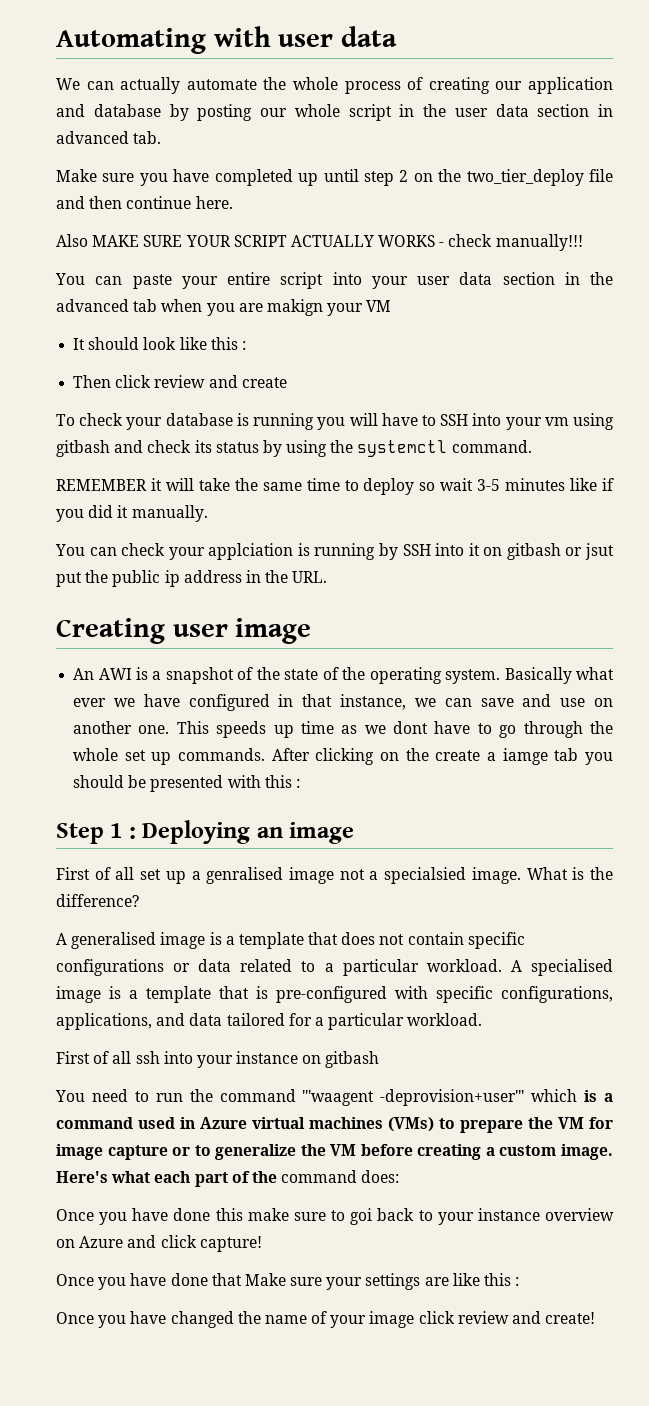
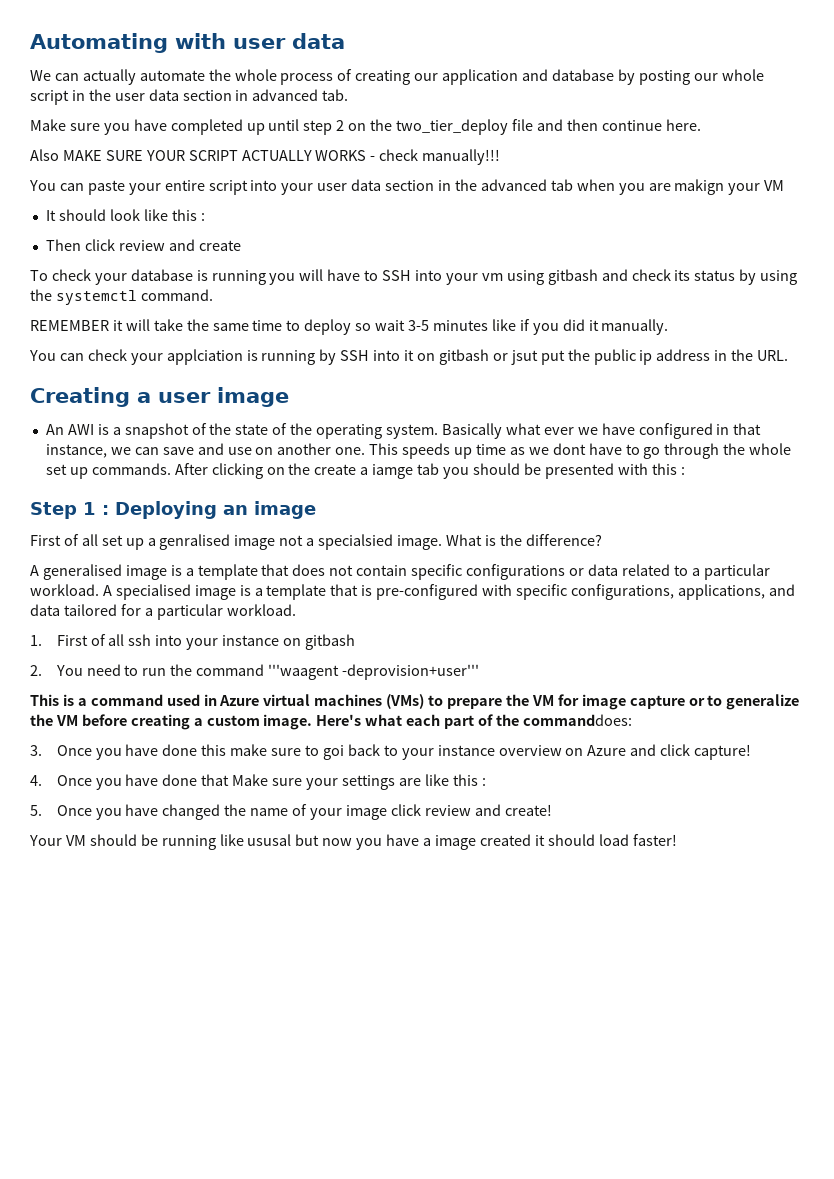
(165, 631) none -> [137,392,151,403] a
(483, 1019) none -> [30,635,42,646] 1.
(380, 1059) none -> [30,665,42,676] 2.
[531,1089,578,1102] which -> [30,694,59,706] // This
[281,1170,400,1183] command does: // -> [522,714,632,726] [30,745,42,756] commanddoes: // 3.
(262, 1244) none -> [30,775,42,786] 4.
(520, 1281) none -> [30,805,42,816] 5.
(596, 1318) none -> [29,834,677,850] // Your VM should be running like ususal but now you have a image created it should load faster!

